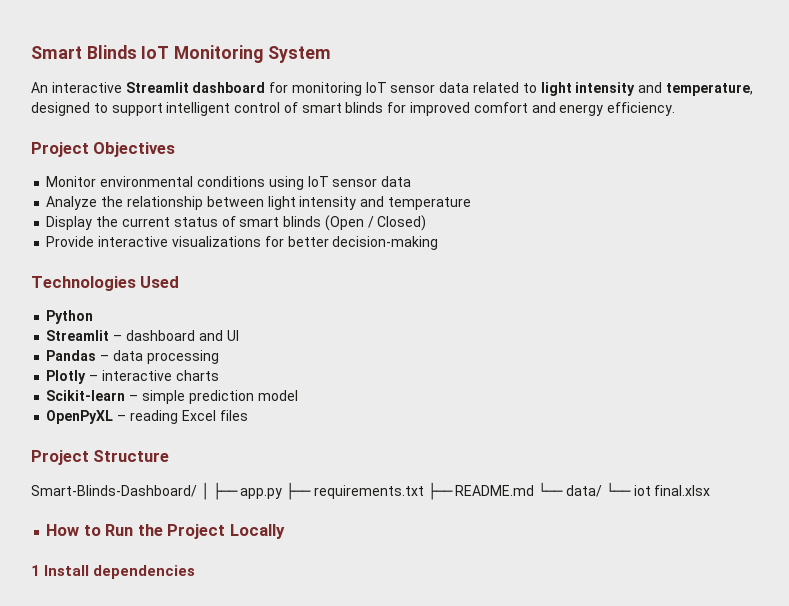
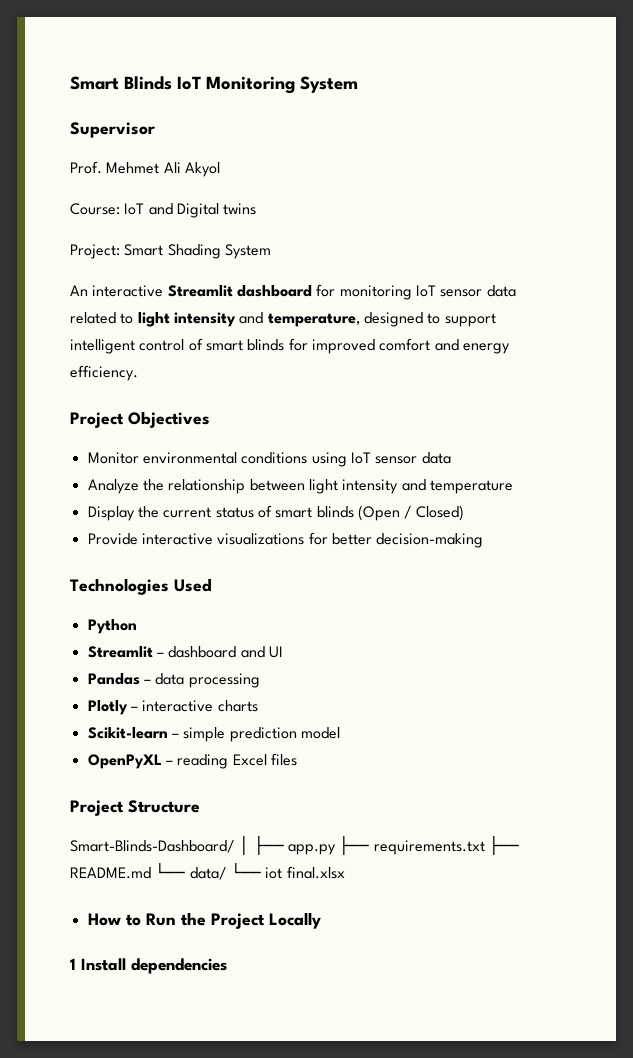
(331, 54) none -> [70,122,155,138] [70,161,220,177] [70,203,257,218] [70,244,271,259] // Supervisor // Prof. Mehmet Ali Akyol // Course: IoT and Digital twins // Project: Smart Shading System

